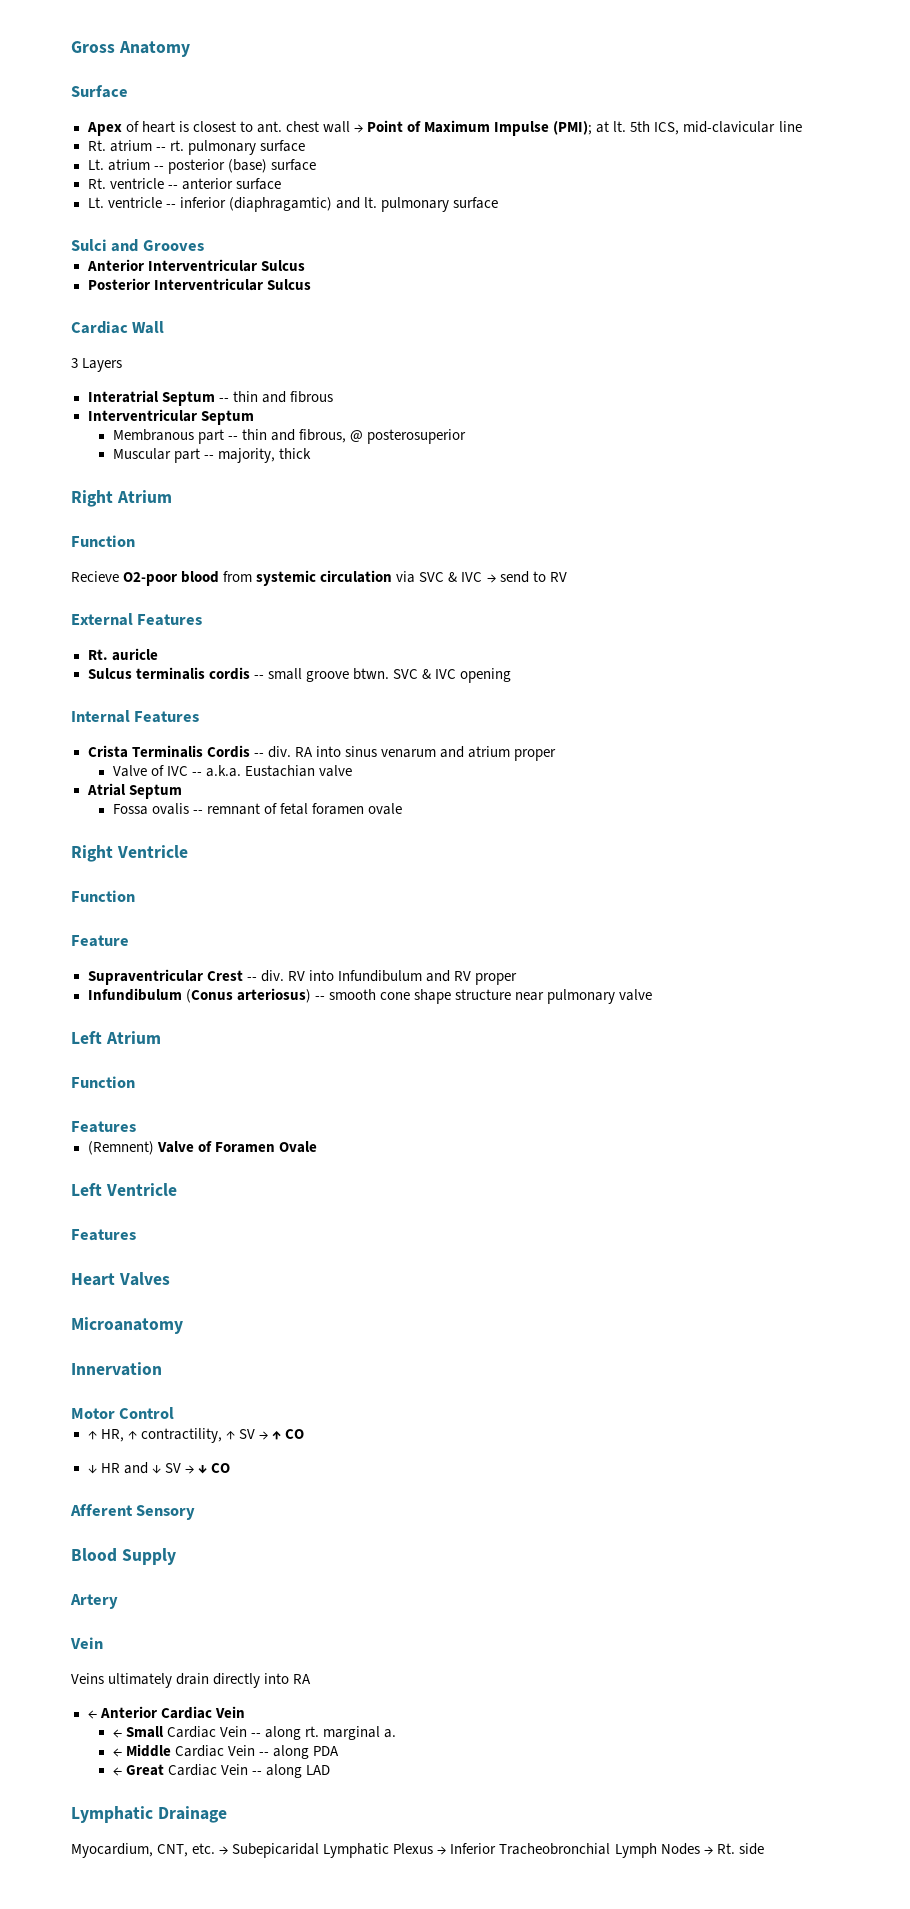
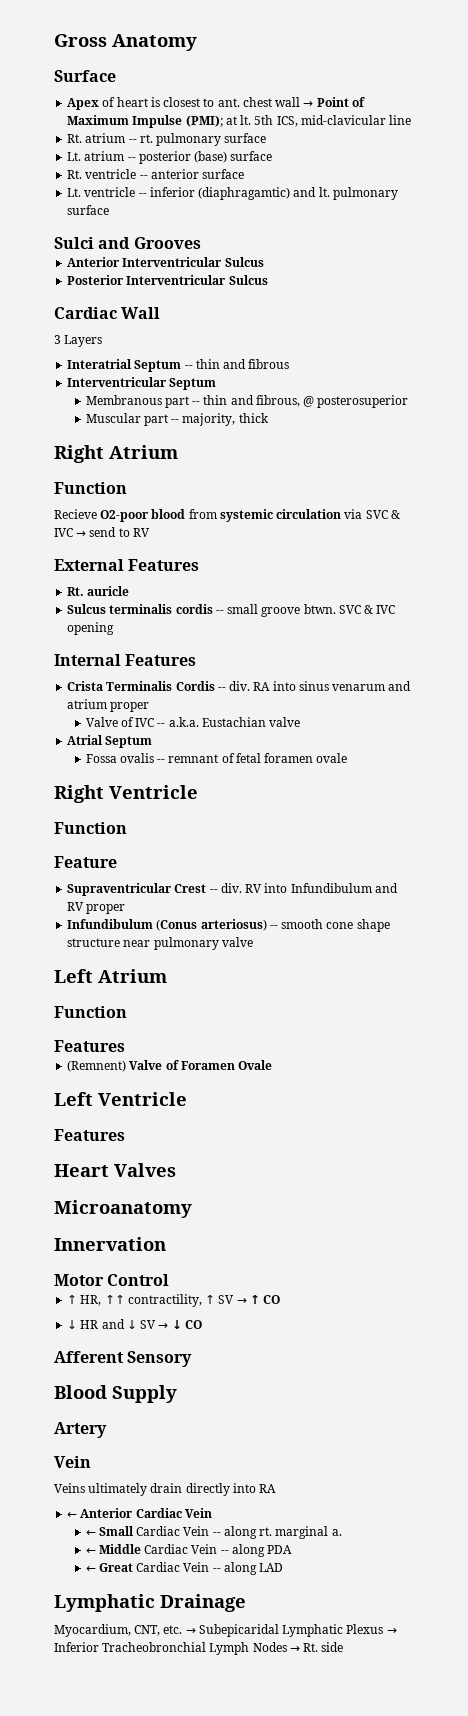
[127,1431,137,1440] ↑ -> [104,1295,125,1304] ↑↑

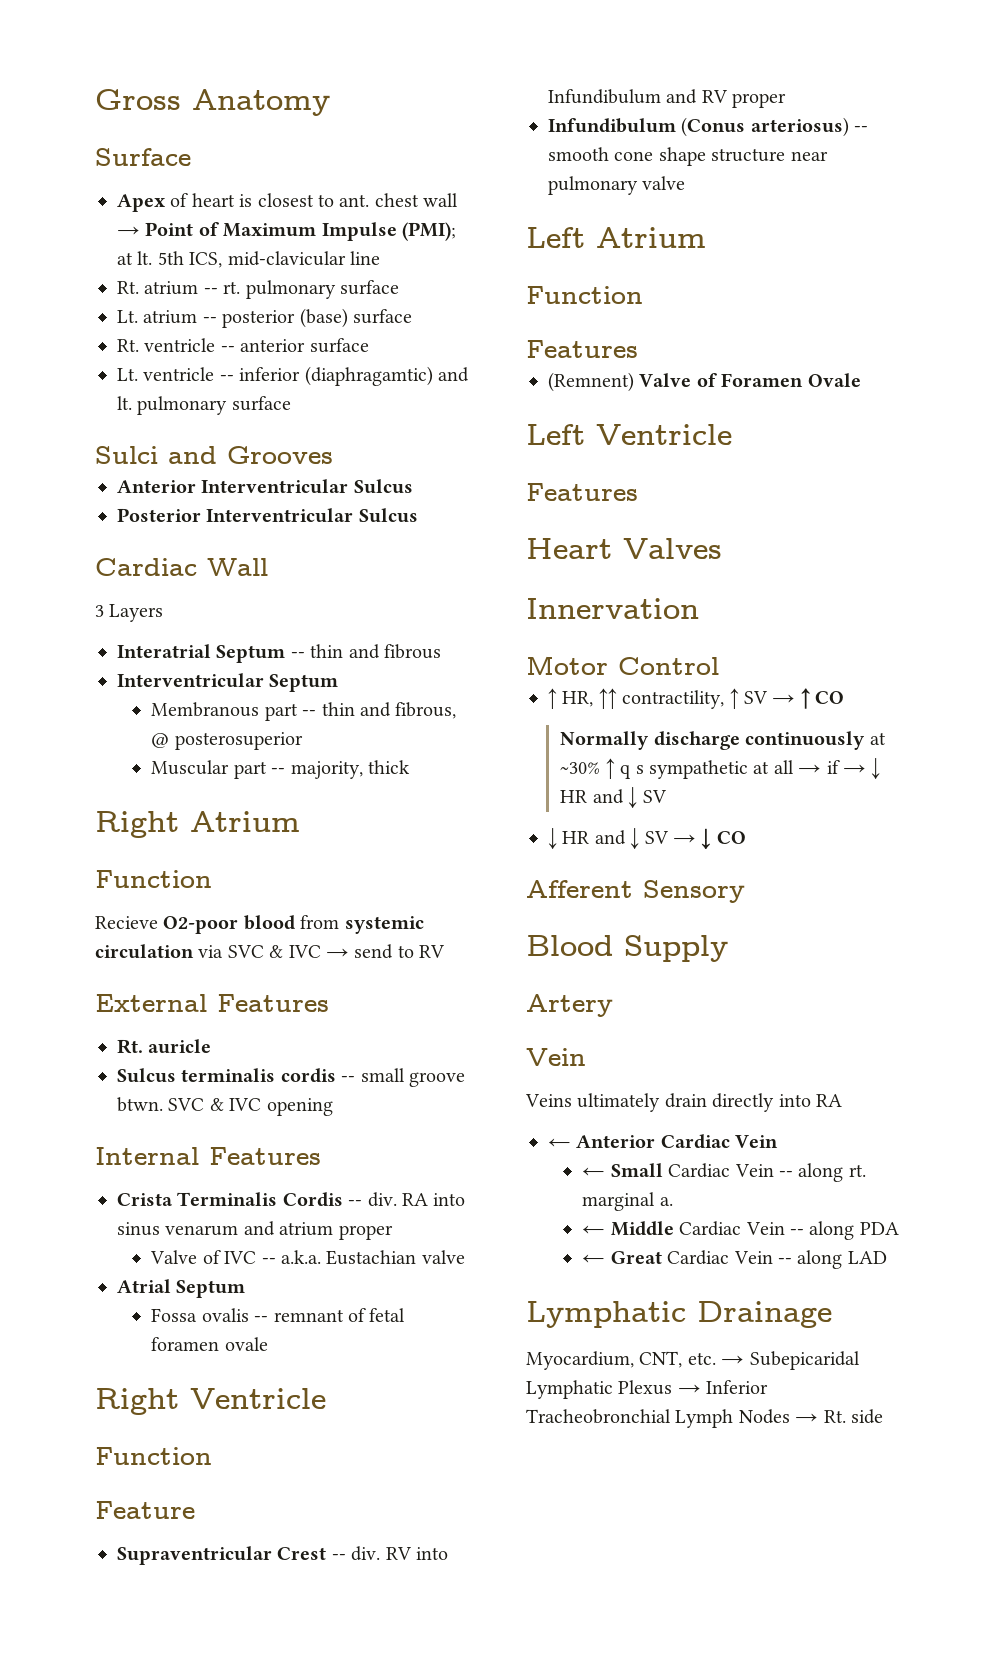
[54,1200,192,1218] // Microanatomy -> (722, 548) none
(281, 1299) none -> [560,731,886,750] [560,758,881,779] [560,787,667,808] // Normally discharge continuously at ~30% ↑ q s sympathetic at all → if → ↓ HR and ↓ SV

